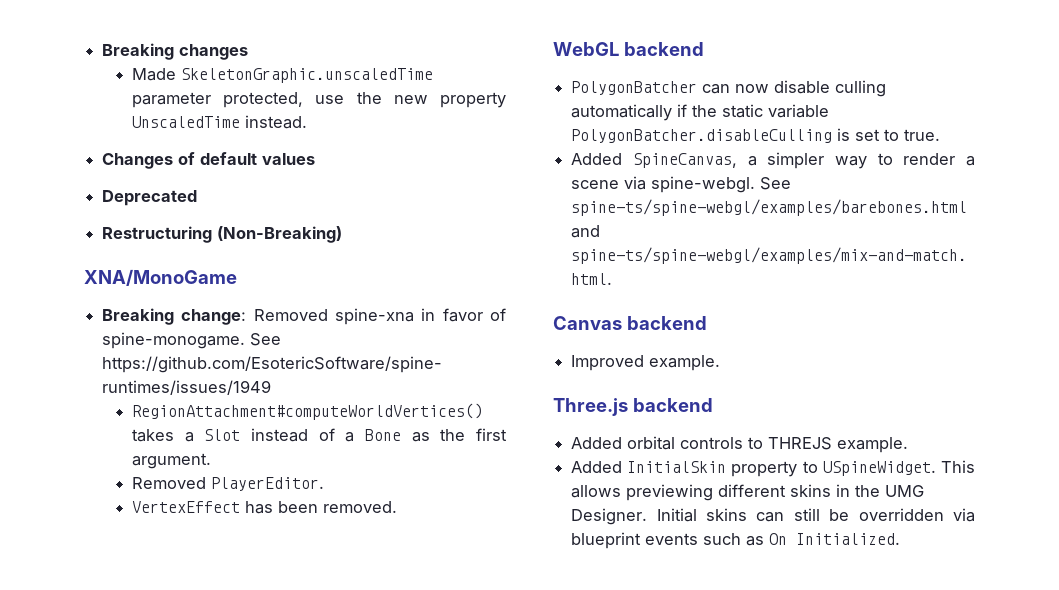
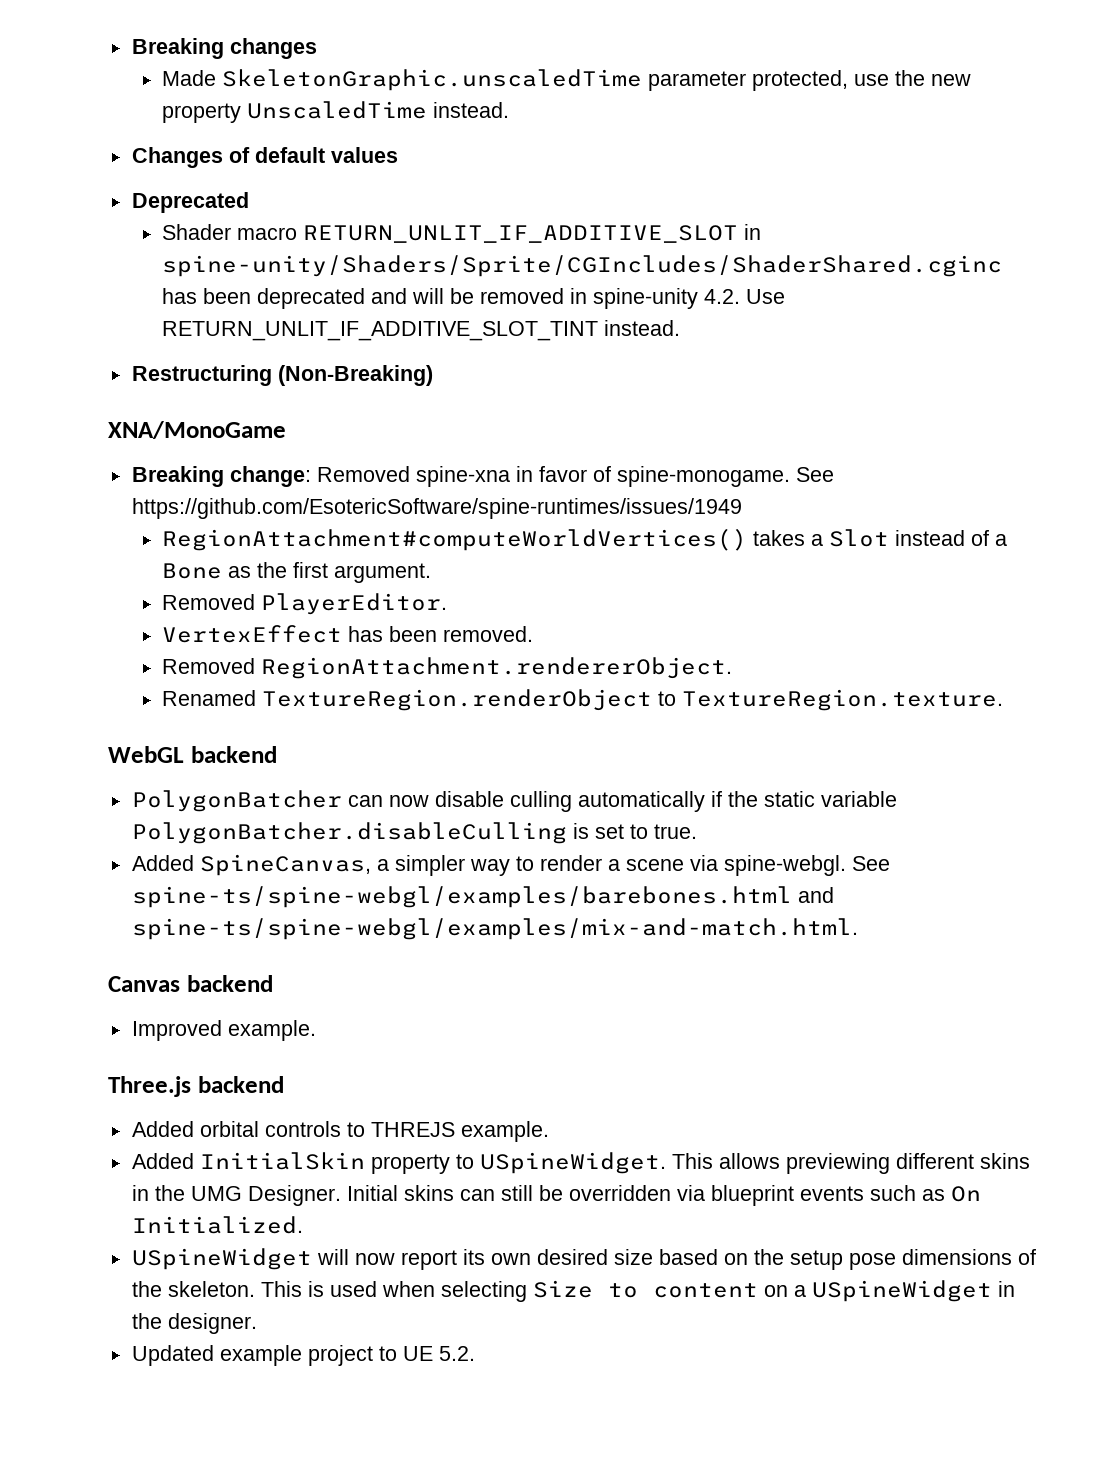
(198, 198) none -> [162,224,762,243] [162,255,1003,277] [162,288,786,309] [162,320,681,341] // Shader macro RETURN_UNLIT_IF_ADDITIVE_SLOT in spine-unity/Shaders/Sprite/CGIncludes/ShaderShared.cginc has been deprecated and will be removed in spine-unity 4.2. Use RETURN_UNLIT_IF_ADDITIVE_SLOT_TINT instead.
(398, 507) none -> [162,657,733,679] [162,689,1004,711] // Removed RegionAttachment.rendererObject. // Renamed TextureRegion.renderObject to TextureRegion.texture.
(901, 539) none -> [131,1248,1036,1270] [131,1280,1015,1302] [131,1313,257,1334] [131,1345,475,1366] // USpineWidget will now report its own desired size based on the setup pose dimensions of the skeleton. This is used when selecting Size to content on a USpineWidget in the designer. // Updated example project to UE 5.2.

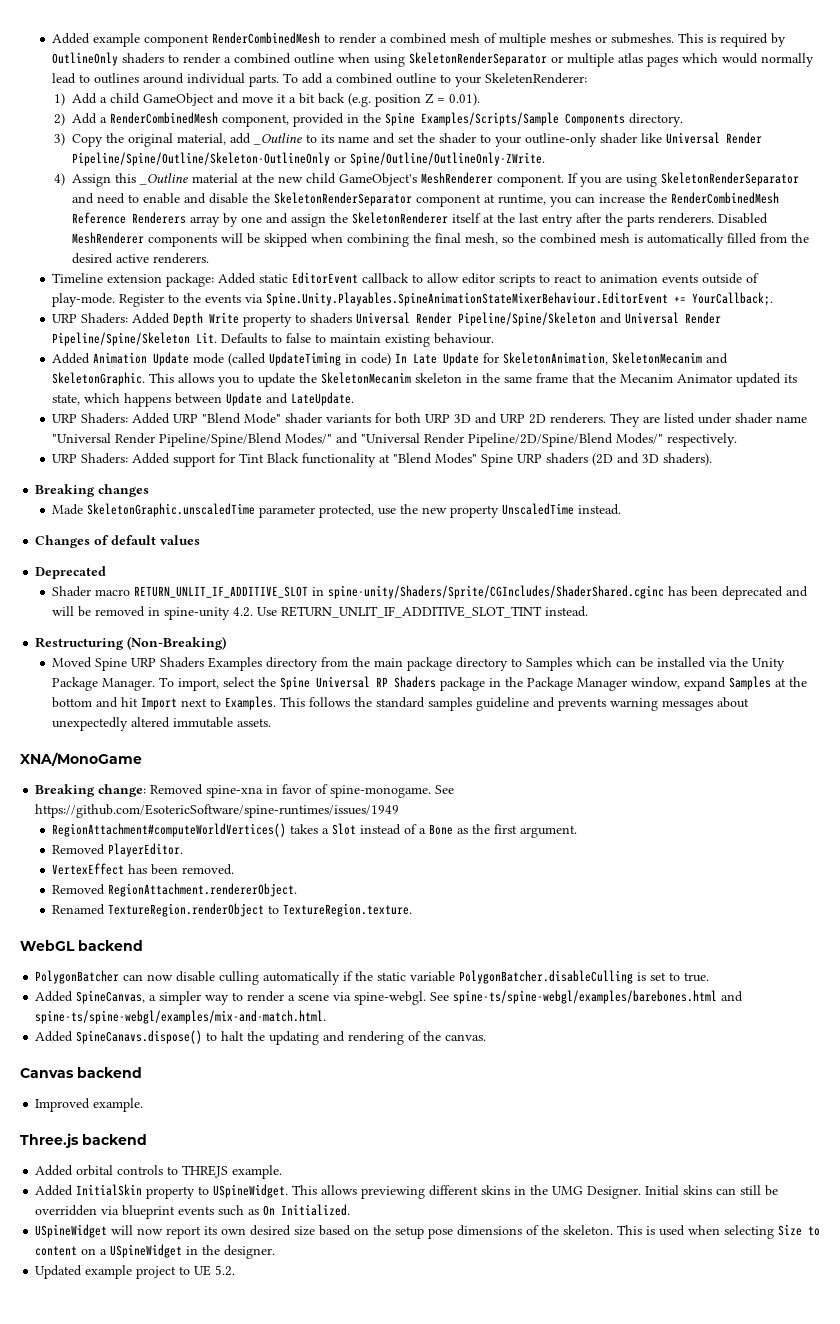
(131, 48) none -> [52,32,787,47] [52,52,815,67] [52,73,588,87] [53,93,480,107] [53,112,683,127] [53,132,762,147] [71,152,545,166] [53,172,799,187] [71,192,779,207] [71,212,768,227] [71,232,809,247] [71,253,209,264] [52,272,760,287] [52,292,774,307] [52,312,722,327] [52,332,495,347] [52,352,729,366] [52,372,798,387] [52,392,355,407] [52,413,808,427] [52,433,738,447] [52,453,713,467] Added example component RenderCombinedMesh to render a combined mesh of multiple meshes or submeshes. This is required by OutlineOnly shaders to render a combined outline when using SkeletonRenderSeparator or multiple atlas pages which would normally lead to outlines around individual parts. To add a combined outline to your SkeletenRenderer: // 1) Add a child GameObject and move it a bit back (e.g. position Z = 0.01). // 2) Add a RenderCombinedMesh component, provided in the Spine Examples/Scripts/Sample Components directory. // 3) Copy the original material, add _Outline to its name and set the shader to your outline-only shader like Universal Render Pipeline/Spine/Outline/Skeleton-OutlineOnly or Spine/Outline/OutlineOnly-ZWrite. // 4) Assign this _Outline material at the new child GameObject's MeshRenderer component. If you are using SkeletonRenderSeparator and need to enable and disable the SkeletonRenderSeparator component at runtime, you can increase the RenderCombinedMesh Reference Renderers array by one and assign the SkeletonRenderer itself at the last entry after the parts renderers. Disabled MeshRenderer components will be skipped when combining the final mesh, so the combined mesh is automatically filled from the desired active renderers. // Timeline extension package: Added static EditorEvent callback to allow editor scripts to react to animation events outside of play-mode. Register to the events via Spine.Unity.Playables.SpineAnimationStateMixerBehaviour.EditorEvent += YourCallback;. // URP Shaders: Added Depth Write property to shaders Universal Render Pipeline/Spine/Skeleton and Universal Render Pipeline/Spine/Skeleton Lit. Defaults to false to maintain existing behaviour. // Added Animation Update mode (called UpdateTiming in code) In Late Update for SkeletonAnimation, SkeletonMecanim and SkeletonGraphic. This allows you to update the SkeletonMecanim skeleton in the same frame that the Mecanim Animator updated its state, which happens between Update and LateUpdate. // URP Shaders: Added URP "Blend Mode" shader variants for both URP 3D and URP 2D renderers. They are listed under shader name "Universal Render Pipeline/Spine/Blend Modes/" and "Universal Render Pipeline/2D/Spine/Blend Modes/" respectively. // URP Shaders: Added support for Tint Black functionality at "Blend Modes" Spine URP shaders (2D and 3D shaders). //
(433, 375) none -> [52,657,786,671] [52,676,808,691] [52,696,750,711] [52,717,272,731] // Moved Spine URP Shaders Examples directory from the main package directory to Samples which can be installed via the Unity Package Manager. To import, select the Spine Universal RP Shaders package in the Package Manager window, expand Samples at the bottom and hit Import next to Examples. This follows the standard samples guideline and prevents warning messages about unexpectedly altered immutable assets.
(858, 929) none -> [35,1030,487,1045] // Added SpineCanavs.dispose() to halt the updating and rendering of the canvas.

